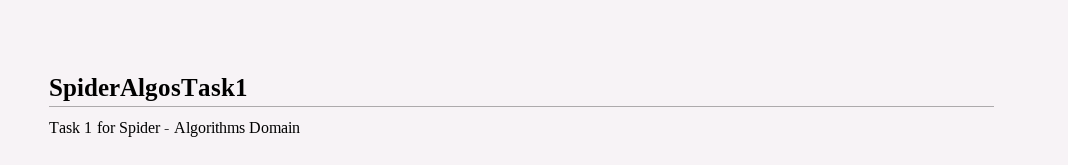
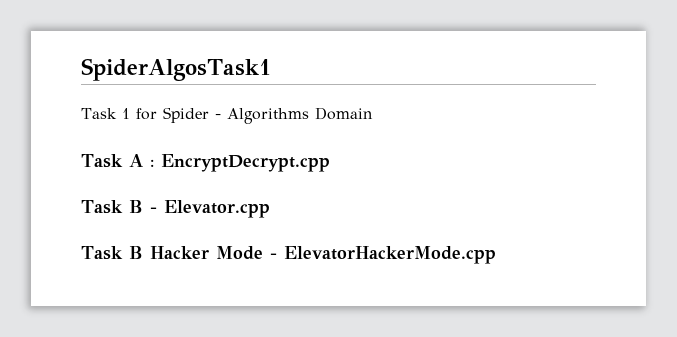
(300, 127) none -> [81,154,330,172] [81,200,270,218] [81,246,496,264] // Task A : EncryptDecrypt.cpp // Task B - Elevator.cpp // Task B Hacker Mode - ElevatorHackerMode.cpp

